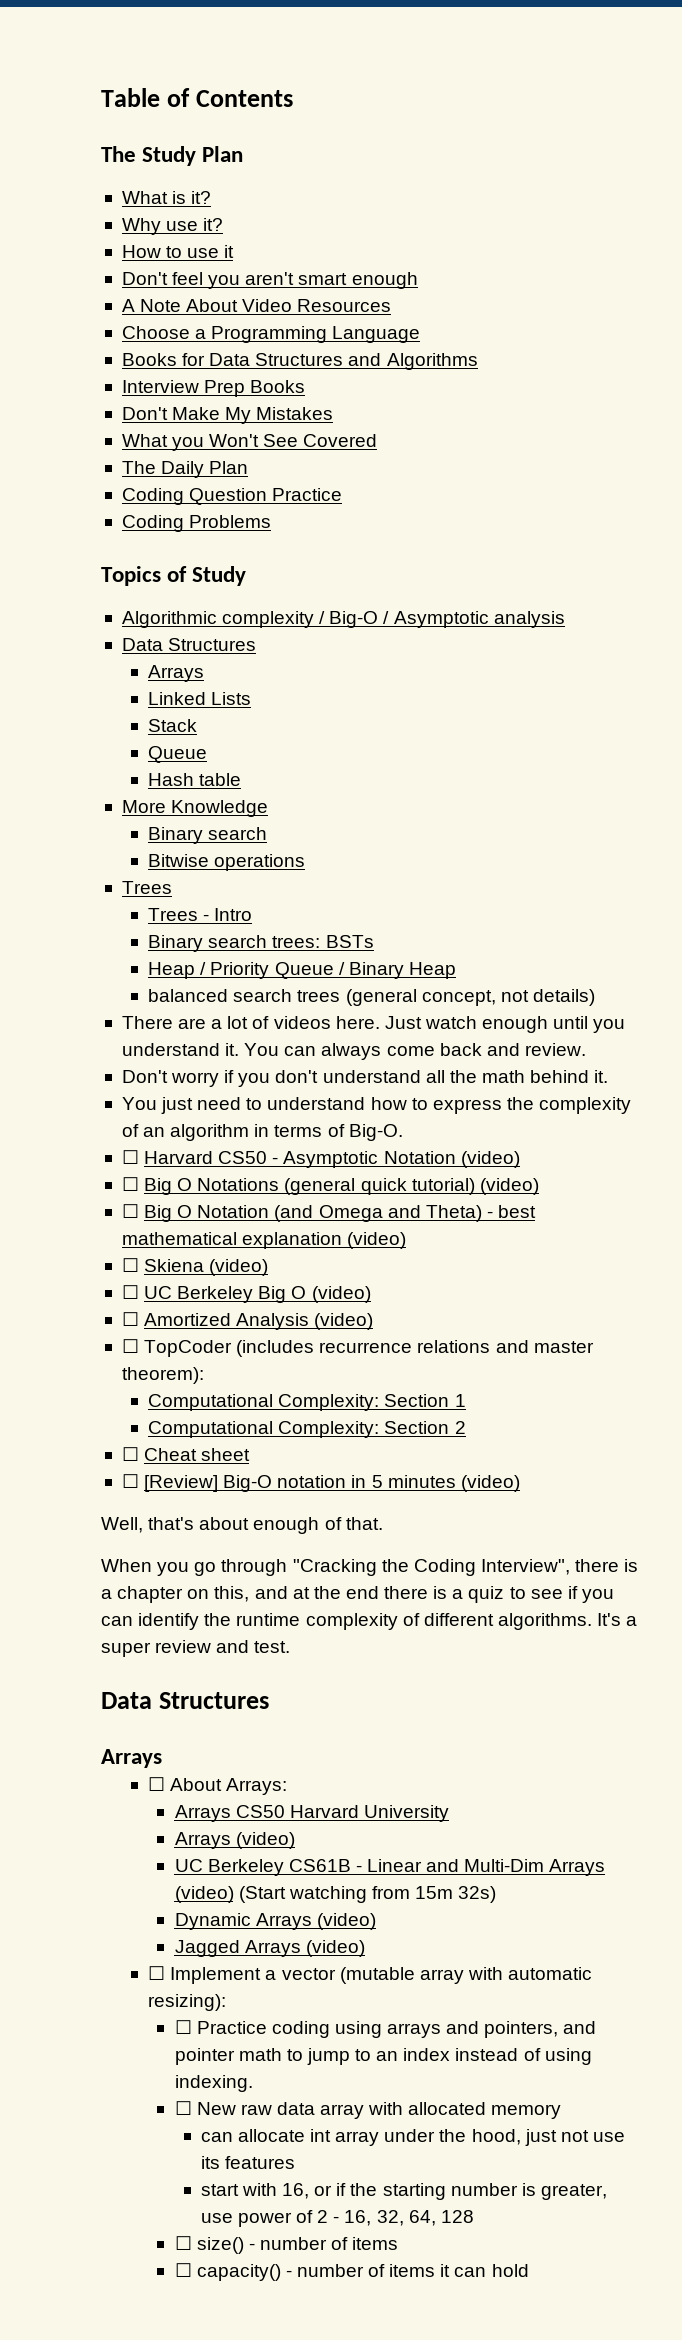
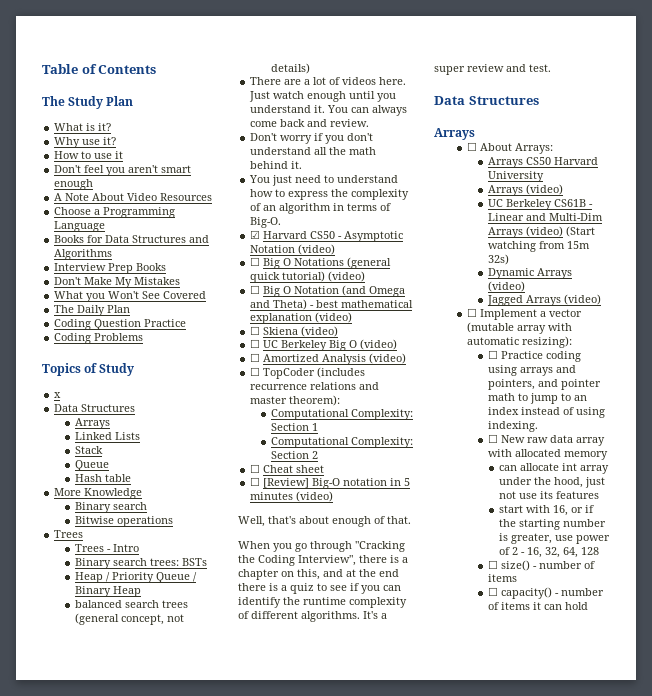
[121,611,565,628] Algorithmic complexity / Big-O / Asymptotic analysis -> [54,392,62,398] x
[121,1150,139,1164] ☐ -> [250,230,261,239] ☑

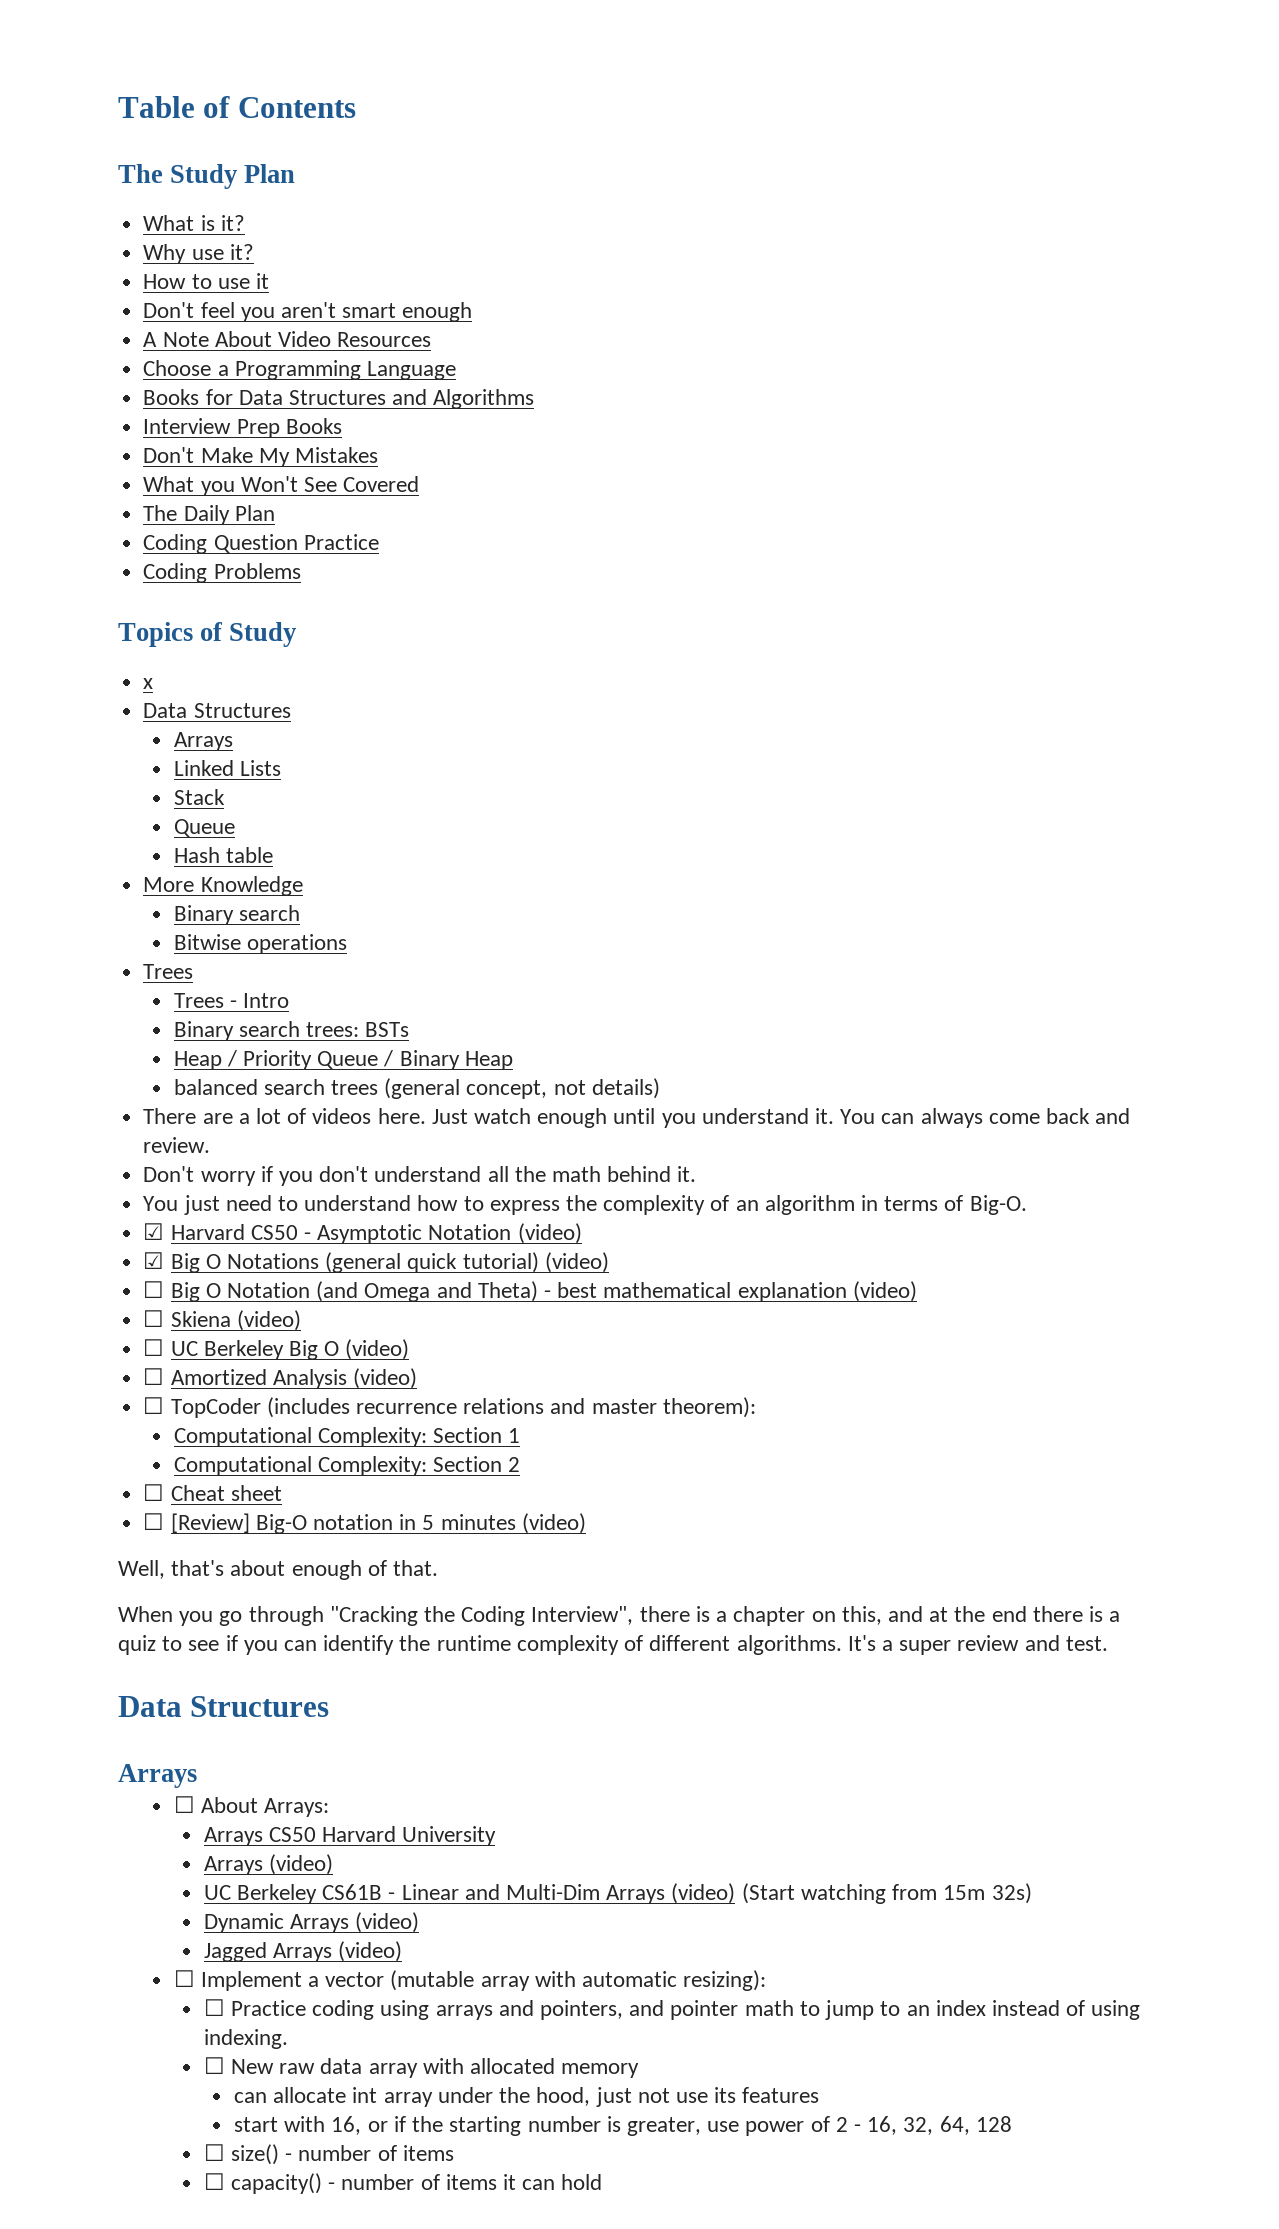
[250,257,261,266] ☐ -> [143,1252,165,1269] ☑

